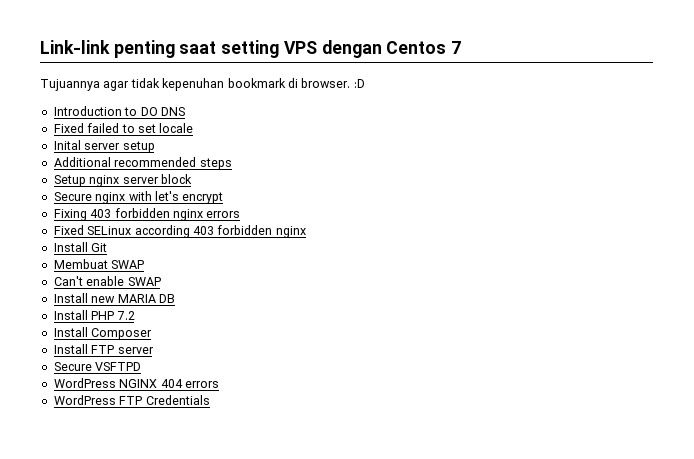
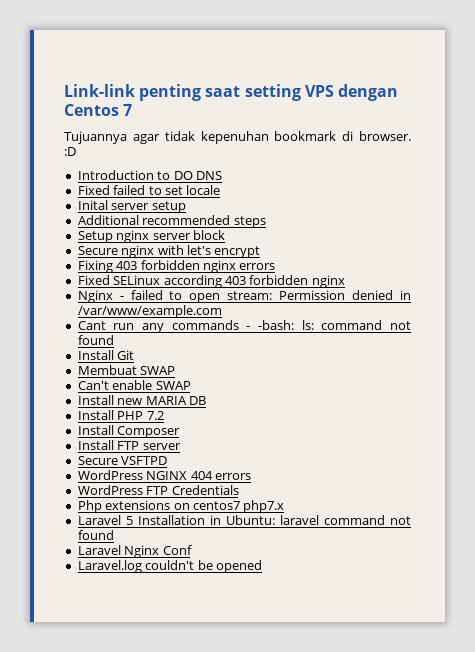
(306, 232) none -> [77,290,411,303] [77,305,222,318] [77,320,411,333] [77,335,114,345] // Nginx - failed to open stream: Permission denied in /var/www/example.com // Cant run any commands - -bash: ls: command not found
(210, 400) none -> [77,500,285,513] [77,515,411,525] [77,530,114,540] [77,545,192,558] [77,560,262,573] // Php extensions on centos7 php7.x // Laravel 5 Installation in Ubuntu: laravel command not found // Laravel Nginx Conf // Laravel.log couldn't be opened

